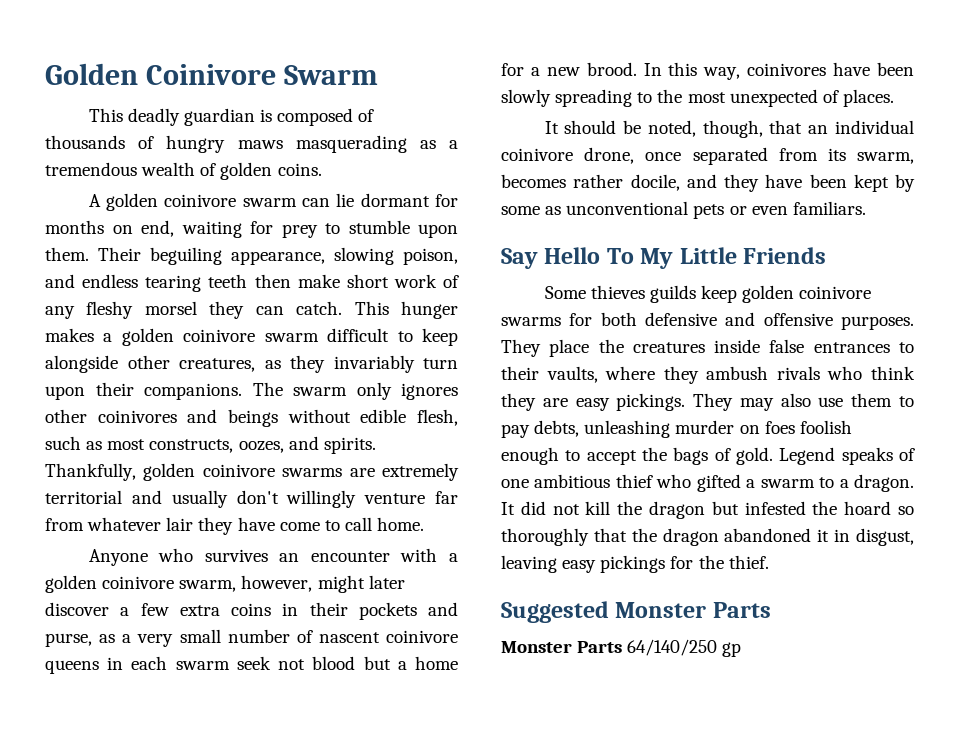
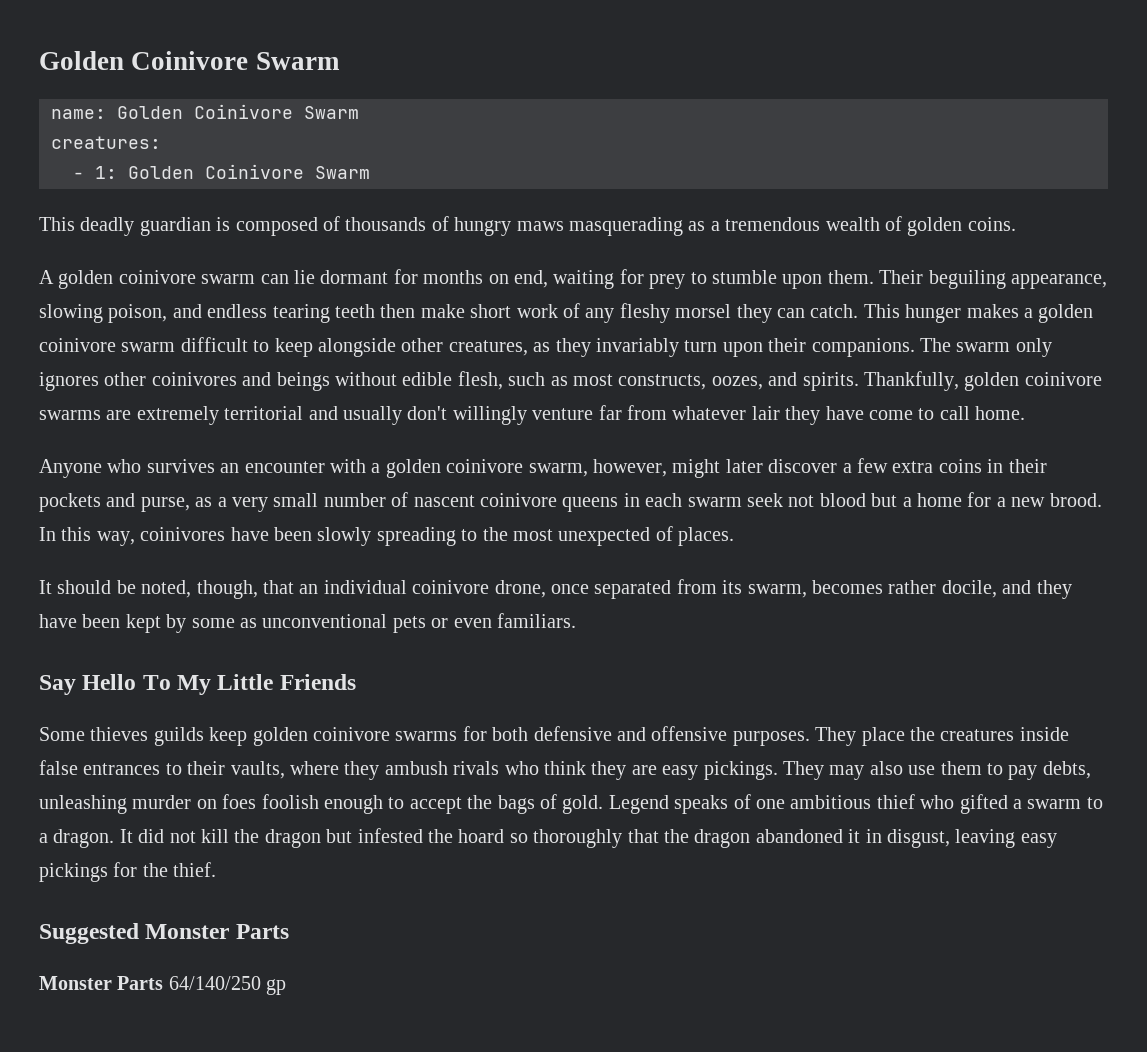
[45,63,379,85] Golden Coinivore Swarm -> [39,51,340,70] [51,104,359,119] [51,136,161,149] [73,164,370,179] Golden Coinivore Swarm // name: Golden Coinivore Swarm // creatures: // - 1: Golden Coinivore Swarm

